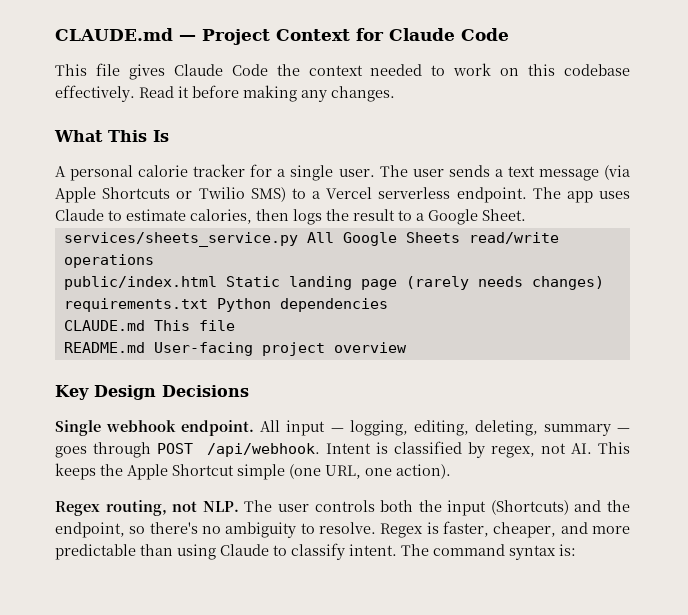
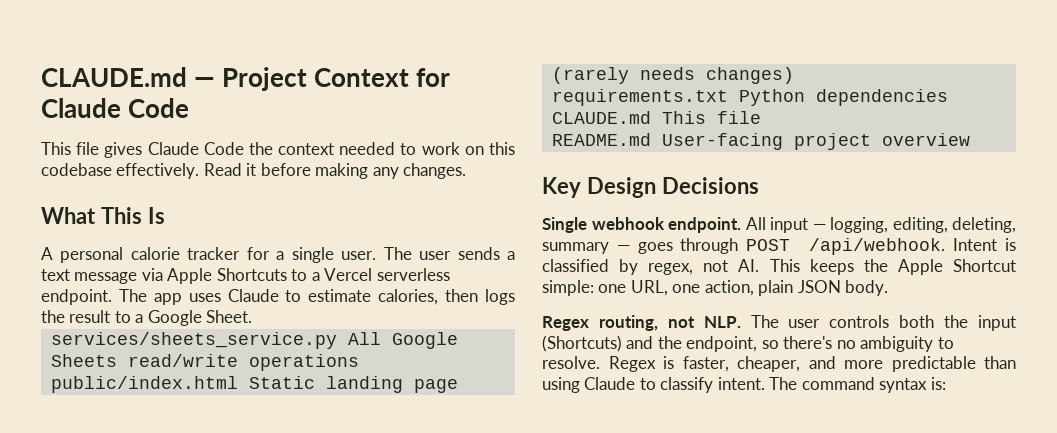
[603,165,630,180] (via -> [141,268,163,281] via
[176,187,286,202] or Twilio SMS) -> (287, 274) none
[237,464,451,480] simple (one URL, one action). -> [542,280,889,296] simple: one URL, one action, plain JSON body.

